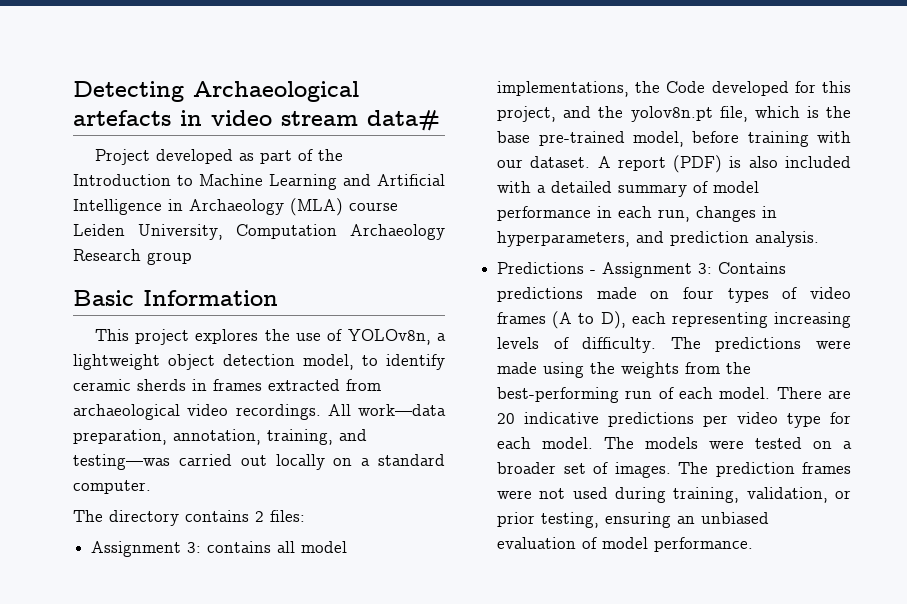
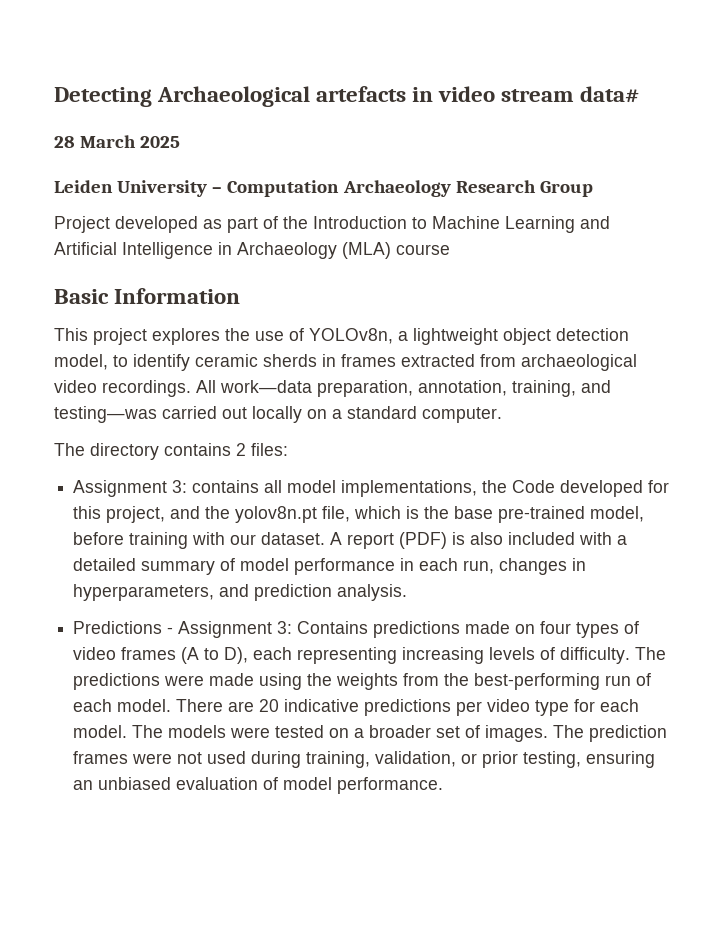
(440, 120) none -> [54,135,181,148] [54,180,593,197] // 28 March 2025 // Leiden University – Computation Archaeology Research Group
[73,224,445,240] [73,249,192,265] Leiden University, Computation Archaeology Research group -> (450, 249) none

